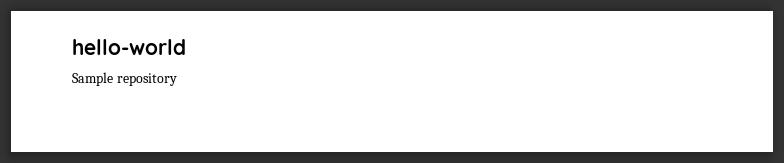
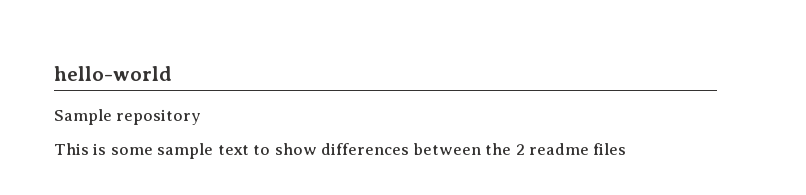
(177, 79) none -> [54,143,627,159] // This is some sample text to show differences between the 2 readme files

